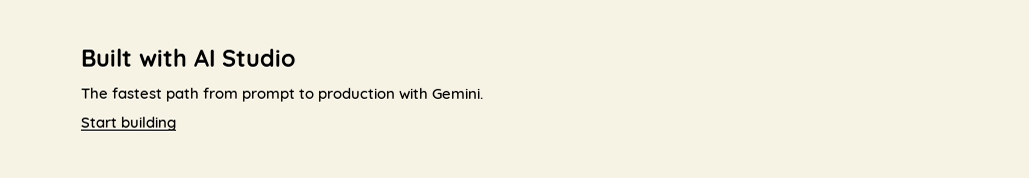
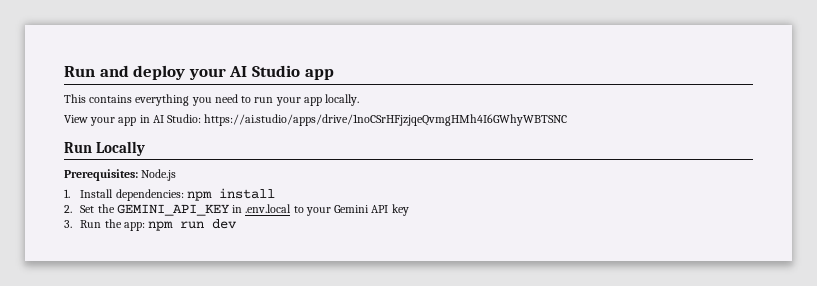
[81,48,296,67] [80,87,485,102] [80,116,177,131] Built with AI Studio // The fastest path from prompt to production with Gemini. // Start building -> [64,65,334,80] [64,94,360,106] [64,114,568,126] [64,141,146,156] [64,169,177,181] [64,188,275,201] [64,204,409,216] [64,219,238,231] Run and deploy your AI Studio app // This contains everything you need to run your app locally. // View your app in AI Studio: https://ai.studio/apps/drive/1noCSrHFjzjqeQvmgHMh4I6GWhyWBTSNC // Run Locally // Prerequisites: Node.js // 1. Install dependencies: npm install // 2. Set the GEMINI_API_KEY in .env.local to your Gemini API key // 3. Run the app: npm run dev

